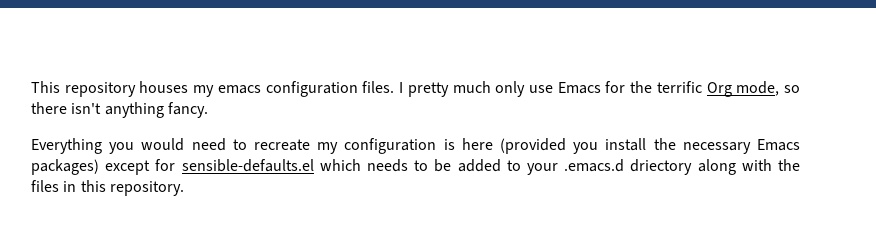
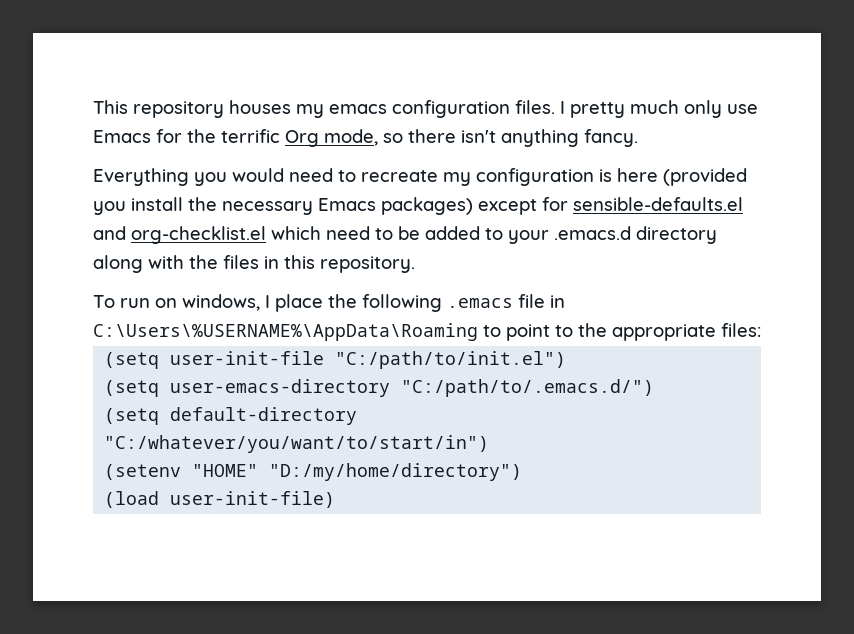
[319,159,408,172] which needs -> [93,226,370,244] and org-checklist.el which need
[630,159,693,175] driectory -> [636,226,717,244] directory
(184, 188) none -> [93,294,565,312] [93,323,761,341] [104,351,567,369] [104,379,655,397] [104,407,358,425] [104,435,490,453] [104,463,523,481] [104,491,336,508] // To run on windows, I place the following .emacs file in C:\Users\%USERNAME%\AppData\Roaming to point to the appropriate files: // (setq user-init-file "C:/path/to/init.el") // (setq user-emacs-directory "C:/path/to/.emacs.d/") // (setq default-directory "C:/whatever/you/want/to/start/in") // (setenv "HOME" "D:/my/home/directory") // (load user-init-file)

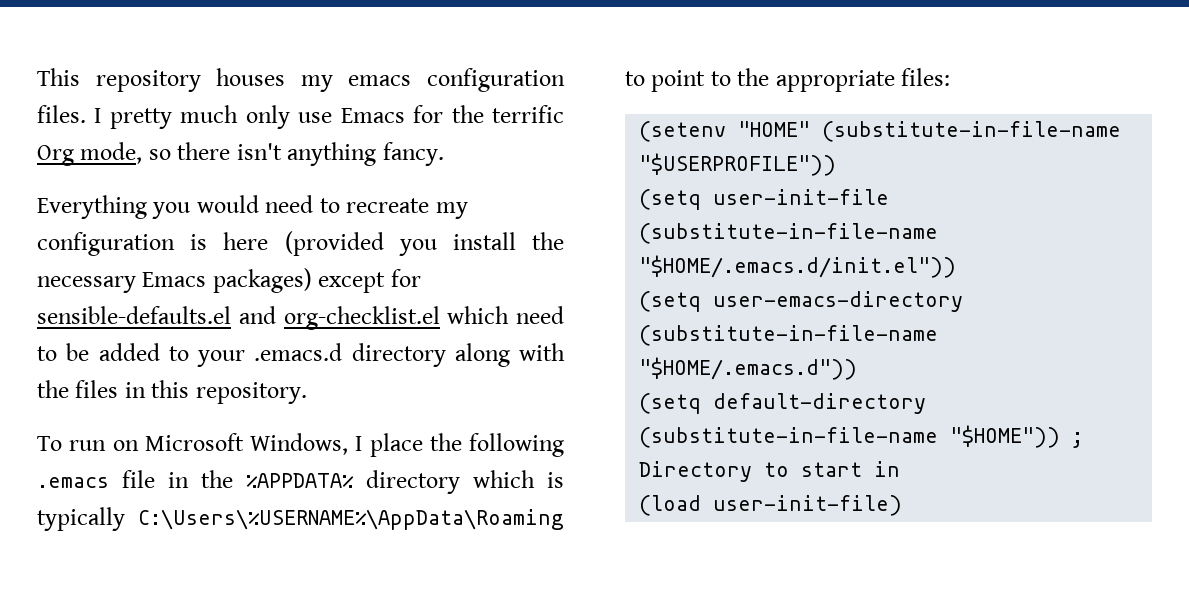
[182,294,260,311] windows, -> [144,433,348,455] Microsoft Windows,
(565, 301) none -> [201,470,564,494] [37,507,125,531] the %APPDATA% directory which is typically
(761, 330) none -> [639,121,1122,142] [639,153,837,176] // (setenv "HOME" (substitute-in-file-name "$USERPROFILE"))
[335,351,567,369] "C:/path/to/init.el") -> [639,223,939,244] [639,255,957,278] (substitute-in-file-name "$HOME/.emacs.d/init.el"))
[401,379,655,397] "C:/path/to/.emacs.d/") -> [639,325,939,346] [639,357,858,380] (substitute-in-file-name "$HOME/.emacs.d"))
[104,435,490,453] [104,463,523,481] "C:/whatever/you/want/to/start/in") // (setenv "HOME" "D:/my/home/directory") -> [639,425,1084,448] [639,461,901,482] (substitute-in-file-name "$HOME")) ; Directory to start in

